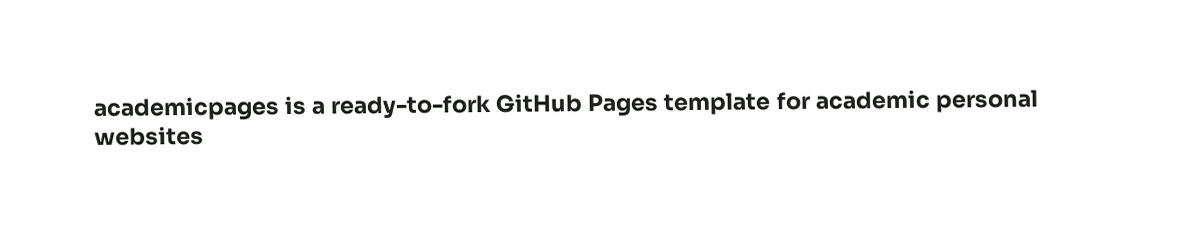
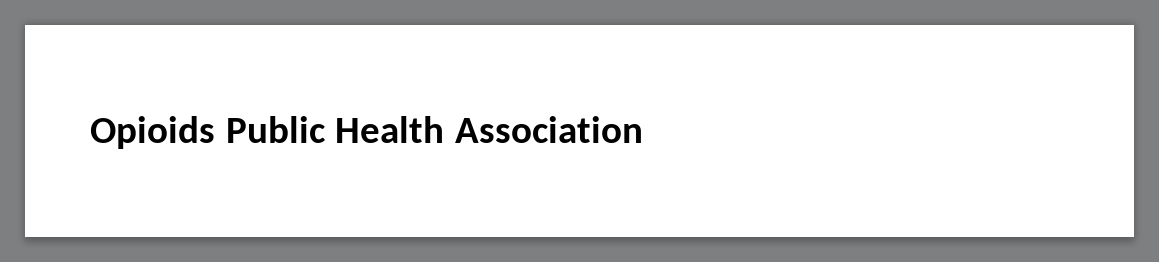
[93,89,1038,121] [94,125,204,146] academicpages is a ready-to-fork GitHub Pages template for academic personal websites -> [90,116,643,149] Opioids Public Health Association

